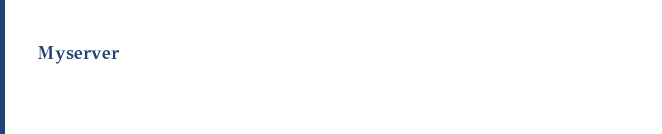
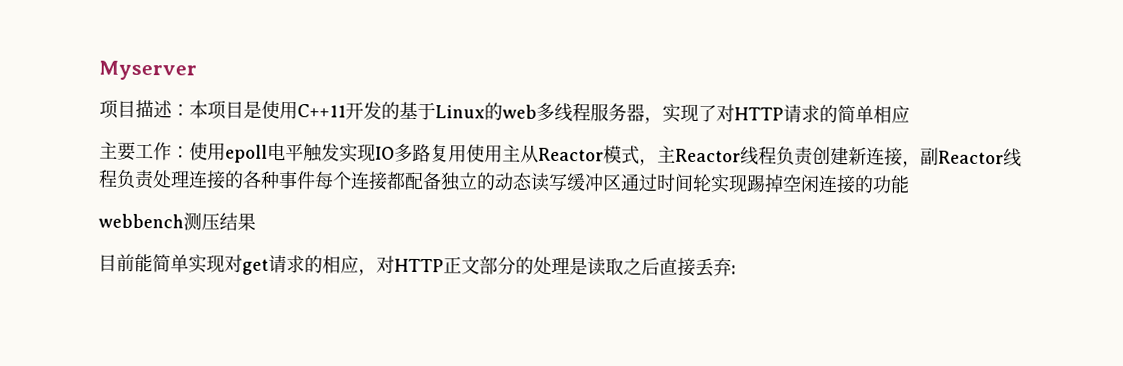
(120, 55) none -> [99,99,910,124] [99,141,1022,168] [98,169,910,195] [98,212,256,231] [98,253,736,278] // 项目描述：本项目是使用C++11开发的基于Linux的web多线程服务器，实现了对HTTP请求的简单相应 // 主要工作：使用epoll电平触发实现IO多路复用使用主从Reactor模式，主Reactor线程负责创建新连接，副Reactor线程负责处理连接的各种事件每个连接都配备独立的动态读写缓冲区通过时间轮实现踢掉空闲连接的功能 // webbench测压结果 // 目前能简单实现对get请求的相应，对HTTP正文部分的处理是读取之后直接丢弃:

